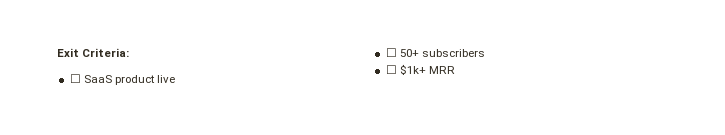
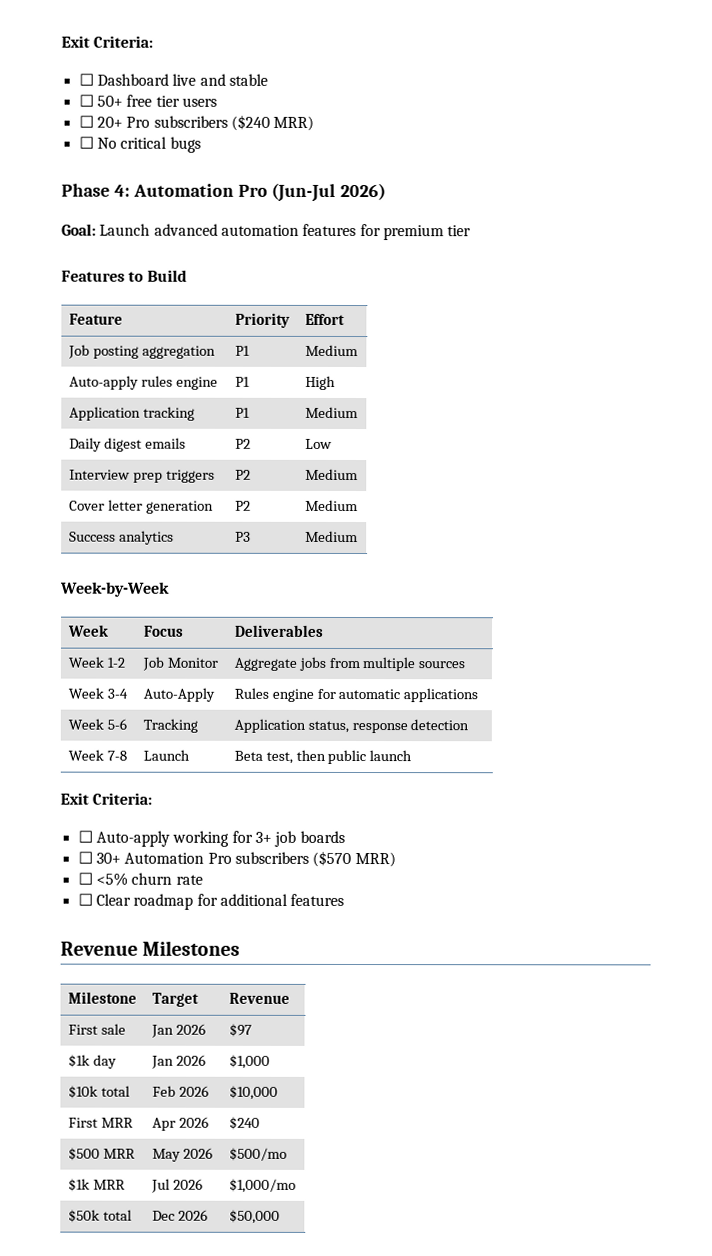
[57,48,130,57] [69,74,155,85] Exit Criteria: // ☐ SaaS product -> [61,35,154,48] [78,73,169,86] Exit Criteria: // ☐ Dashboard
(175, 79) none -> [199,73,268,86] and stable
[421,49,485,57] [385,64,455,75] subscribers // ☐ $1k+ MRR -> [126,94,217,107] [78,114,315,131] [78,136,201,153] [61,182,387,202] [61,223,472,241] [61,269,187,282] [68,313,123,325] [234,312,290,328] [304,313,345,325] [67,344,216,359] [234,345,250,356] [304,344,358,357] [68,375,218,390] [234,376,250,387] [304,375,336,390] [68,406,195,421] [234,407,250,418] [304,406,358,419] [68,437,186,452] [234,438,251,449] [304,438,332,449] [68,469,215,483] [234,469,251,480] [304,468,358,481] [68,499,214,514] [234,500,251,511] [304,499,358,512] [68,530,174,545] [234,531,251,542] [304,530,358,543] [60,581,170,597] [66,624,109,637] [142,625,184,637] [233,624,324,637] [67,656,125,668] [141,656,218,671] [233,656,466,672] [67,687,128,699] [142,687,215,702] [233,687,479,703] [67,718,127,730] [142,718,198,733] [233,718,470,734] [67,749,127,761] [142,749,190,761] [233,749,413,765] [60,792,153,805] [77,830,345,847] [77,850,396,868] [77,872,203,886] [77,893,345,910] [60,940,241,956] [67,991,137,1004] [151,992,199,1007] [228,992,290,1004] [67,1023,126,1035] [150,1023,206,1038] [228,1023,252,1037] [67,1054,117,1069] [150,1054,206,1069] [228,1054,270,1069] [67,1085,130,1099] [151,1085,209,1097] [228,1085,278,1100] [67,1117,134,1128] [151,1116,209,1131] [228,1116,260,1130] [67,1147,136,1161] [151,1147,213,1162] [228,1147,287,1161] [67,1178,126,1192] [150,1178,203,1193] [228,1178,296,1193] [67,1209,132,1223] [151,1209,208,1221] [228,1209,280,1224] free tier users // ☐ 20+ Pro subscribers ($240 MRR) // ☐ No critical bugs // Phase 4: Automation Pro (Jun-Jul 2026) // Goal: Launch advanced automation features for premium tier // Features to Build // Feature | Priority | Effort // Job posting aggregation | P1 | Medium // Auto-apply rules engine | P1 | High // Application tracking | P1 | Medium // Daily digest emails | P2 | Low // Interview prep triggers | P2 | Medium // Cover letter generation | P2 | Medium // Success analytics | P3 | Medium // Week-by-Week // Week | Focus | Deliverables // Week 1-2 | Job Monitor | Aggregate jobs from multiple sources // Week 3-4 | Auto-Apply | Rules engine for automatic applications // Week 5-6 | Tracking | Application status, response detection // Week 7-8 | Launch | Beta test, then public launch // Exit Criteria: // ☐ Auto-apply working for 3+ job boards // ☐ 30+ Automation Pro subscribers ($570 MRR) // ☐ <5% churn rate // ☐ Clear roadmap for additional features // Revenue Milestones // Milestone | Target | Revenue // First sale | Jan 2026 | $97 // $1k day | Jan 2026 | $1,000 // $10k total | Feb 2026 | $10,000 // First MRR | Apr 2026 | $240 // $500 MRR | May 2026 | $500/mo // $1k MRR | Jul 2026 | $1,000/mo // $50k total | Dec 2026 | $50,000

